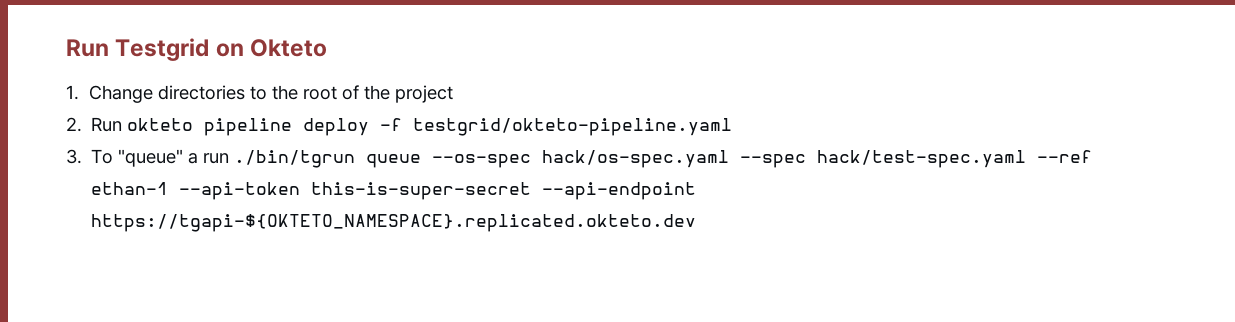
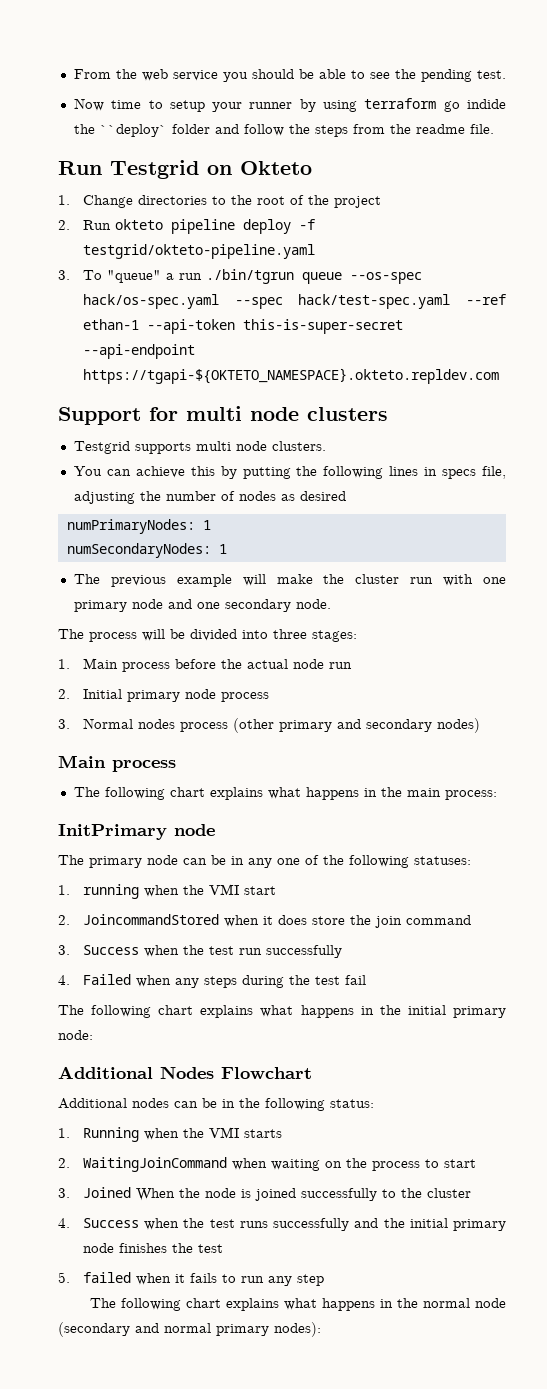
(66, 48) none -> [73,69,506,82] [73,98,507,112] [73,124,494,137] From the web service you should be able to see the pending test. // Now time to setup your runner by using terraform go indide the ``deploy` folder and follow the steps from the readme file. //
[91,214,697,232] https://tgapi-${OKTETO_NAMESPACE}.replicated.okteto.dev -> [82,368,499,384] [58,406,388,425] [73,441,326,454] [73,466,507,479] [73,491,346,504] [66,519,211,534] [66,543,227,558] [73,574,506,587] [73,599,331,612] [58,629,357,642] [58,658,352,672] [58,689,269,702] [58,718,480,733] [58,755,176,772] [73,787,497,800] [58,824,215,840] [58,855,471,868] [58,884,276,899] [58,914,471,928] [58,945,342,958] [58,974,366,988] [58,1005,506,1018] [58,1030,93,1040] [58,1066,312,1079] [58,1098,374,1111] [58,1127,282,1142] [58,1157,476,1172] [58,1187,471,1201] [58,1218,507,1231] [82,1243,223,1253] [58,1272,324,1286] [89,1298,506,1311] [58,1322,321,1337] https://tgapi-${OKTETO_NAMESPACE}.okteto.repldev.com // Support for multi node clusters // Testgrid supports multi node clusters. // You can achieve this by putting the following lines in specs file, adjusting the number of nodes as desired // numPrimaryNodes: 1 // numSecondaryNodes: 1 // The previous example will make the cluster run with one primary node and one secondary node. // The process will be divided into three stages: // 1. Main process before the actual node run // 2. Initial primary node process // 3. Normal nodes process (other primary and secondary nodes) // Main process // The following chart explains what happens in the main process: // InitPrimary node // The primary node can be in any one of the following statuses: // 1. running when the VMI start // 2. JoincommandStored when it does store the join command // 3. Success when the test run successfully // 4. Failed when any steps during the test fail // The following chart explains what happens in the initial primary node: // Additional Nodes Flowchart // Additional nodes can be in the following status: // 1. Running when the VMI starts // 2. WaitingJoinCommand when waiting on the process to start // 3. Joined When the node is joined successfully to the cluster // 4. Success when the test runs successfully and the initial primary node finishes the test // 5. failed when it fails to run any step // The following chart explains what happens in the normal node (secondary and normal primary nodes):

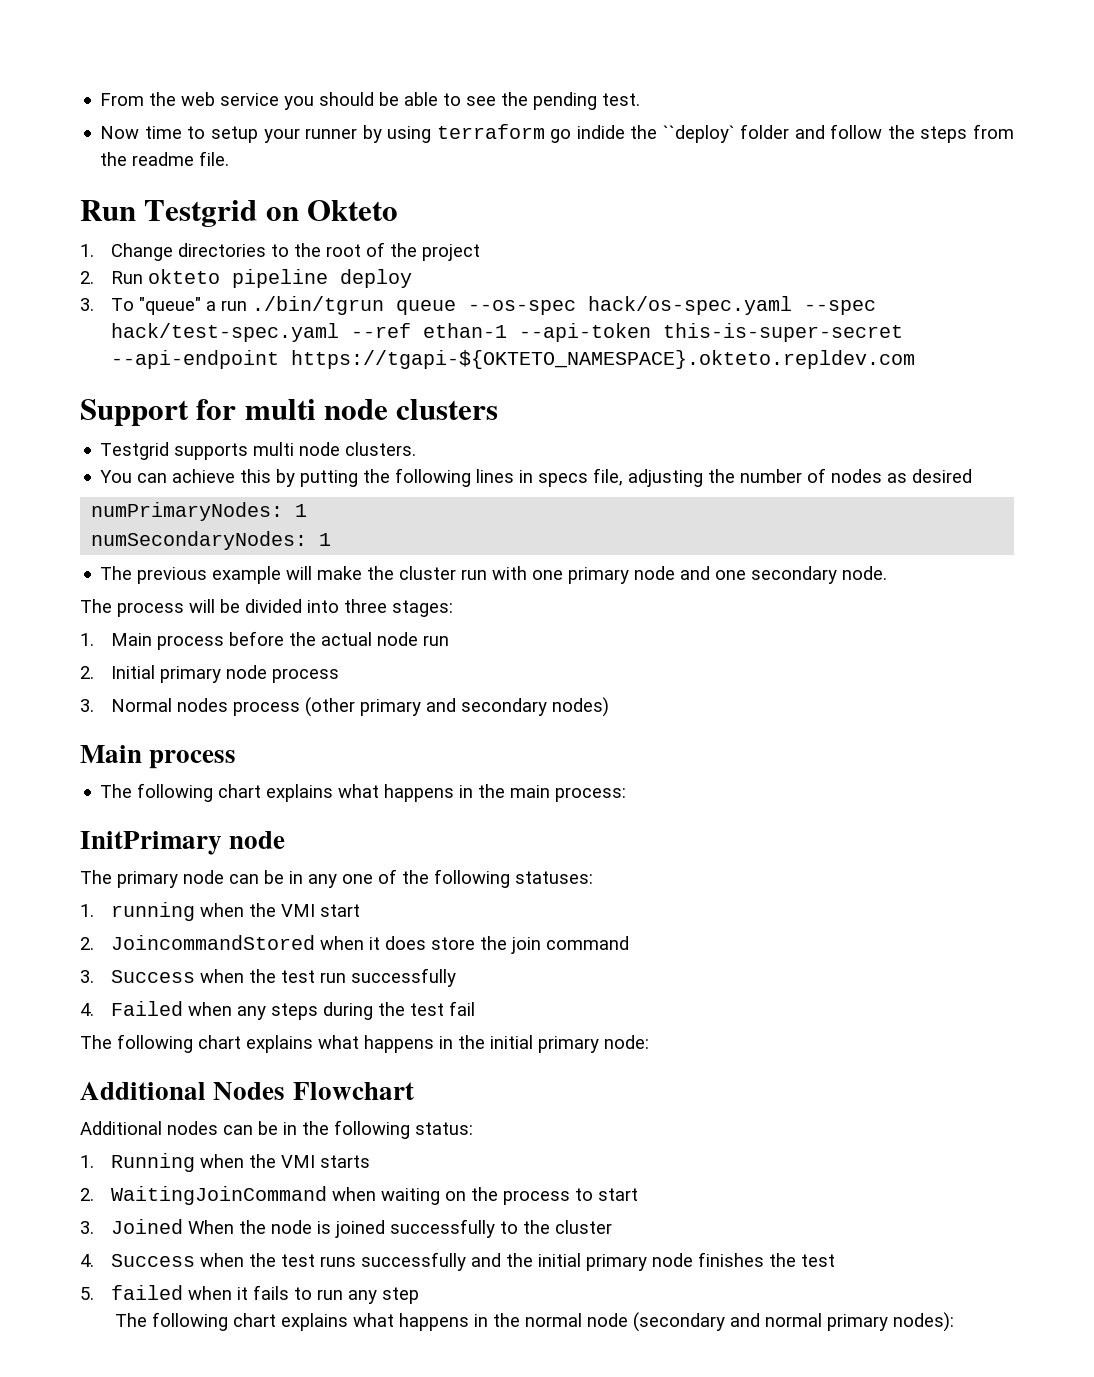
[298,219,315,230] [82,244,315,259] -f testgrid/okteto-pipeline.yaml -> (412, 278) none

